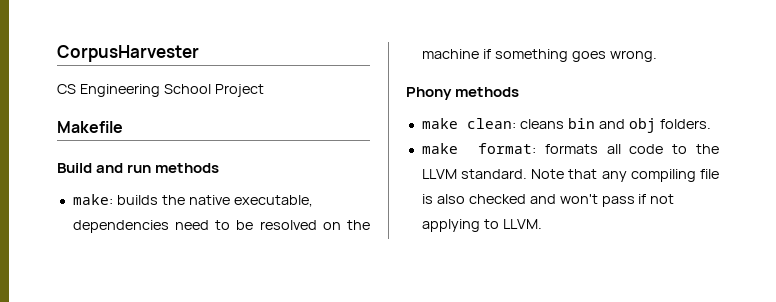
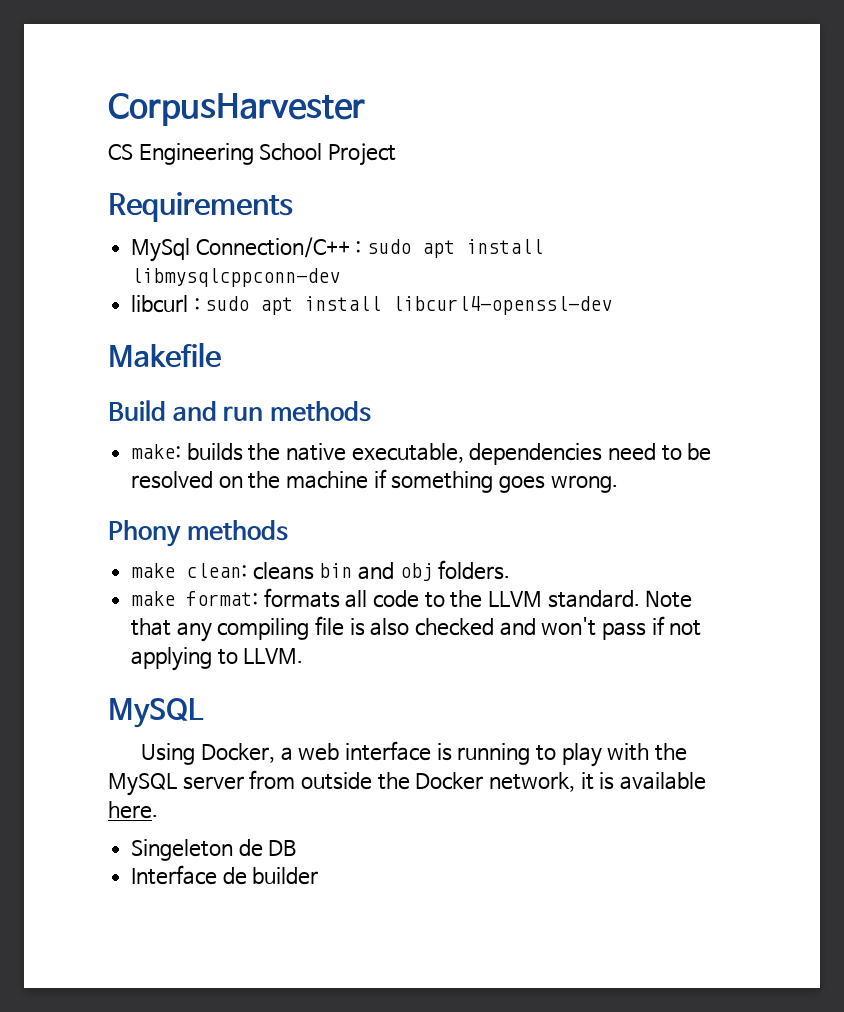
(264, 90) none -> [108,192,293,222] [131,237,544,262] [131,268,341,287] [131,295,613,315] // Requirements // MySql Connection/C++ : sudo apt install libmysqlcppconn-dev // libcurl : sudo apt install libcurl4-openssl-dev
(542, 224) none -> [108,698,204,728] [141,741,687,767] [108,770,707,796] [108,801,158,819] [131,839,297,861] [131,865,319,885] // MySQL // Using Docker, a web interface is running to play with the MySQL server from outside the Docker network, it is available here. // Singeleton de DB // Interface de builder

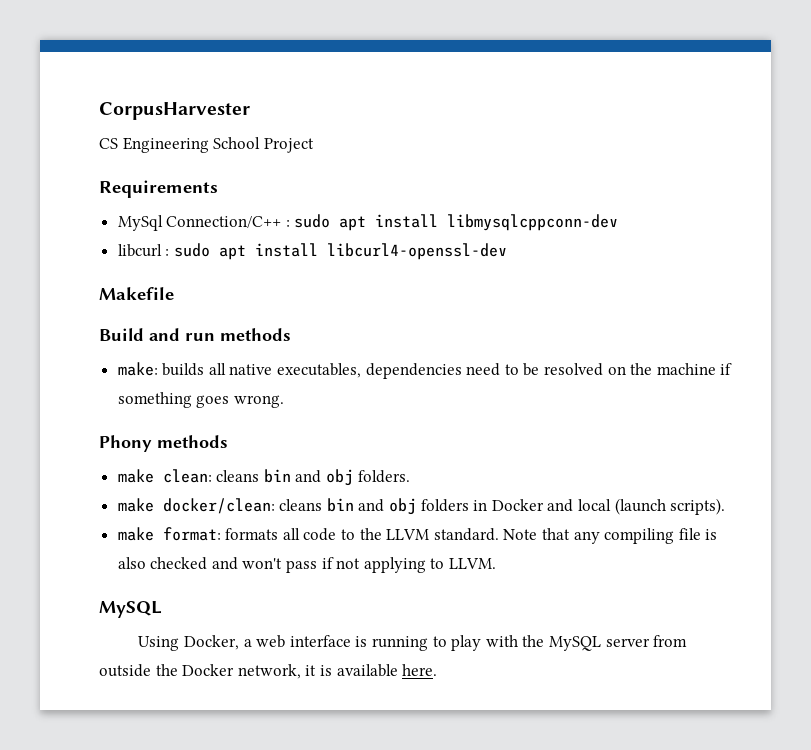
[248,443,464,463] the native executable, -> [208,363,362,378] all native executables,
(511, 570) none -> [117,498,726,515] // make docker/clean: cleans bin and obj folders in Docker and local (launch scripts).
[131,839,297,861] [131,865,319,885] // Singeleton de DB // Interface de builder -> (438, 670) none

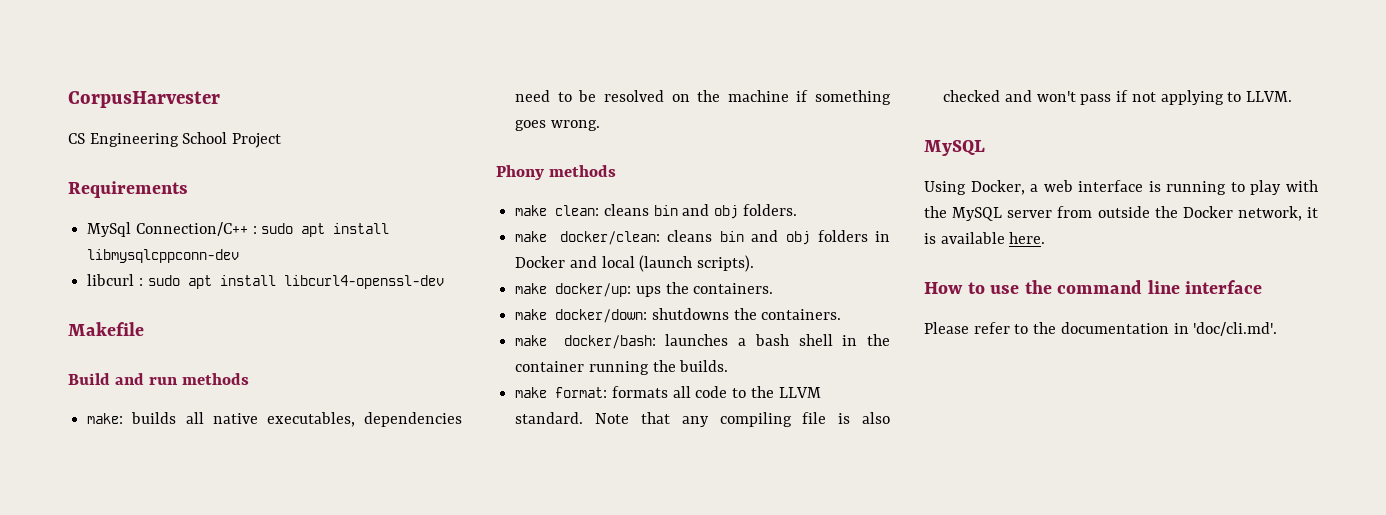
(726, 506) none -> [515,282,774,297] [515,308,842,323] [515,334,890,349] [515,360,729,375] // make docker/up: ups the containers. // make docker/down: shutdowns the containers. // make docker/bash: launches a bash shell in the container running the builds.
(438, 670) none -> [924,280,1263,294] [924,322,1278,336] // How to use the command line interface // Please refer to the documentation in 'doc/cli.md'.

